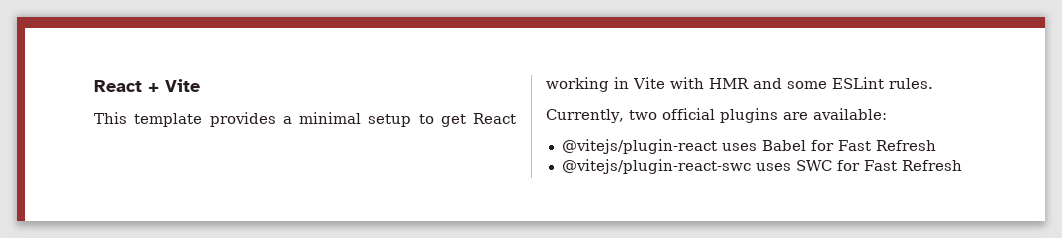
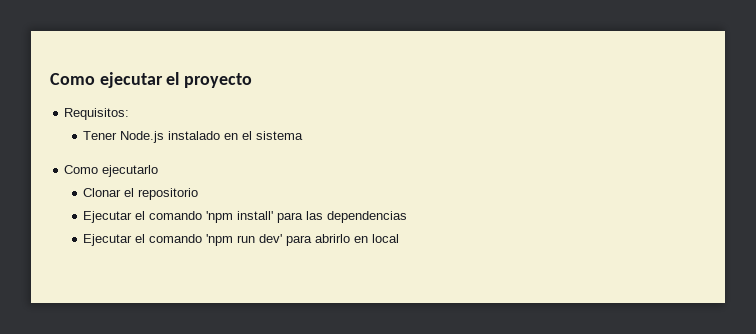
[94,79,200,92] [94,112,516,127] [546,77,933,92] [546,108,887,123] [561,139,936,154] [561,159,962,174] React + Vite // This template provides a minimal setup to get React working in Vite with HMR and some ESLint rules. // Currently, two official plugins are available: // @vitejs/plugin-react uses Babel for Fast Refresh // @vitejs/plugin-react-swc uses SWC for Fast Refresh -> [50,72,253,88] [64,108,130,120] [83,131,304,143] [64,165,159,177] [83,188,199,200] [83,211,408,223] [83,234,400,246] Como ejecutar el proyecto // Requisitos: // Tener Node.js instalado en el sistema // Como ejecutarlo // Clonar el repositorio // Ejecutar el comando 'npm install' para las dependencias // Ejecutar el comando 'npm run dev' para abrirlo en local

